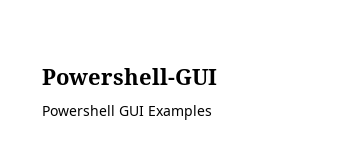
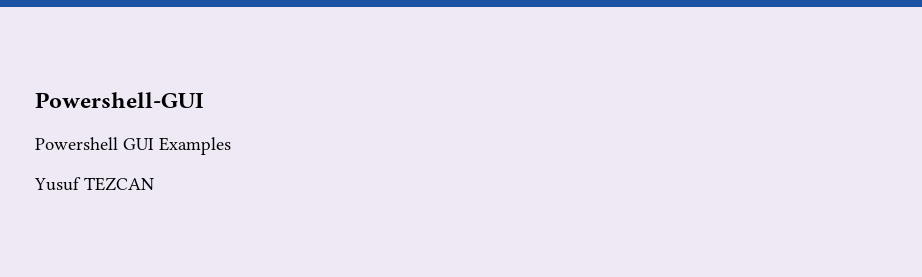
(212, 112) none -> [34,177,154,191] // Yusuf TEZCAN

